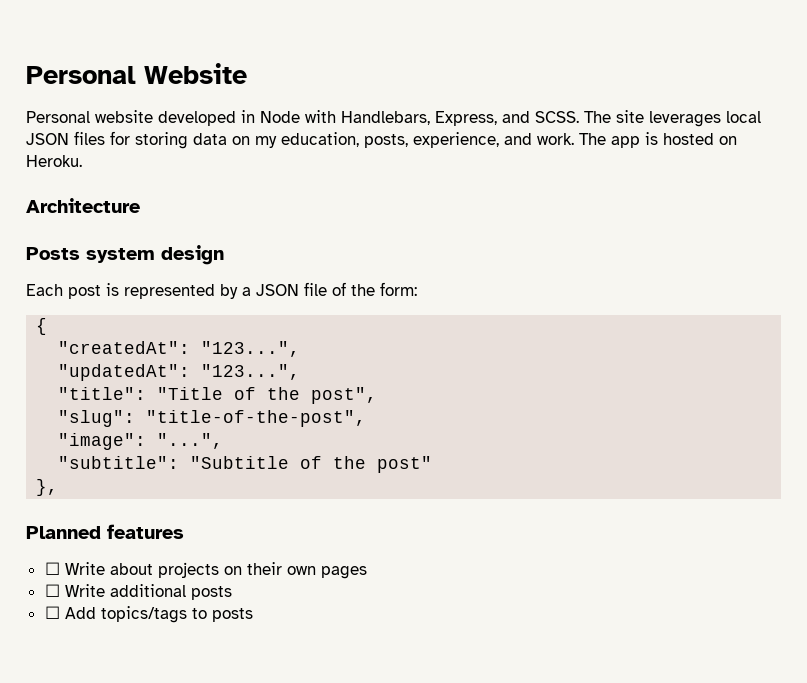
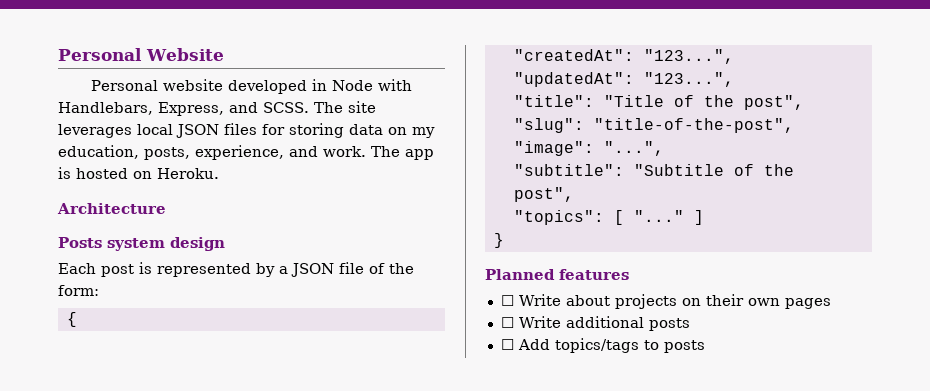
[377,456,433,473] [36,479,59,496] post" // }, -> [513,187,574,202] [513,210,704,225] [493,233,504,248] post", // "topics": [ "..." ] // }

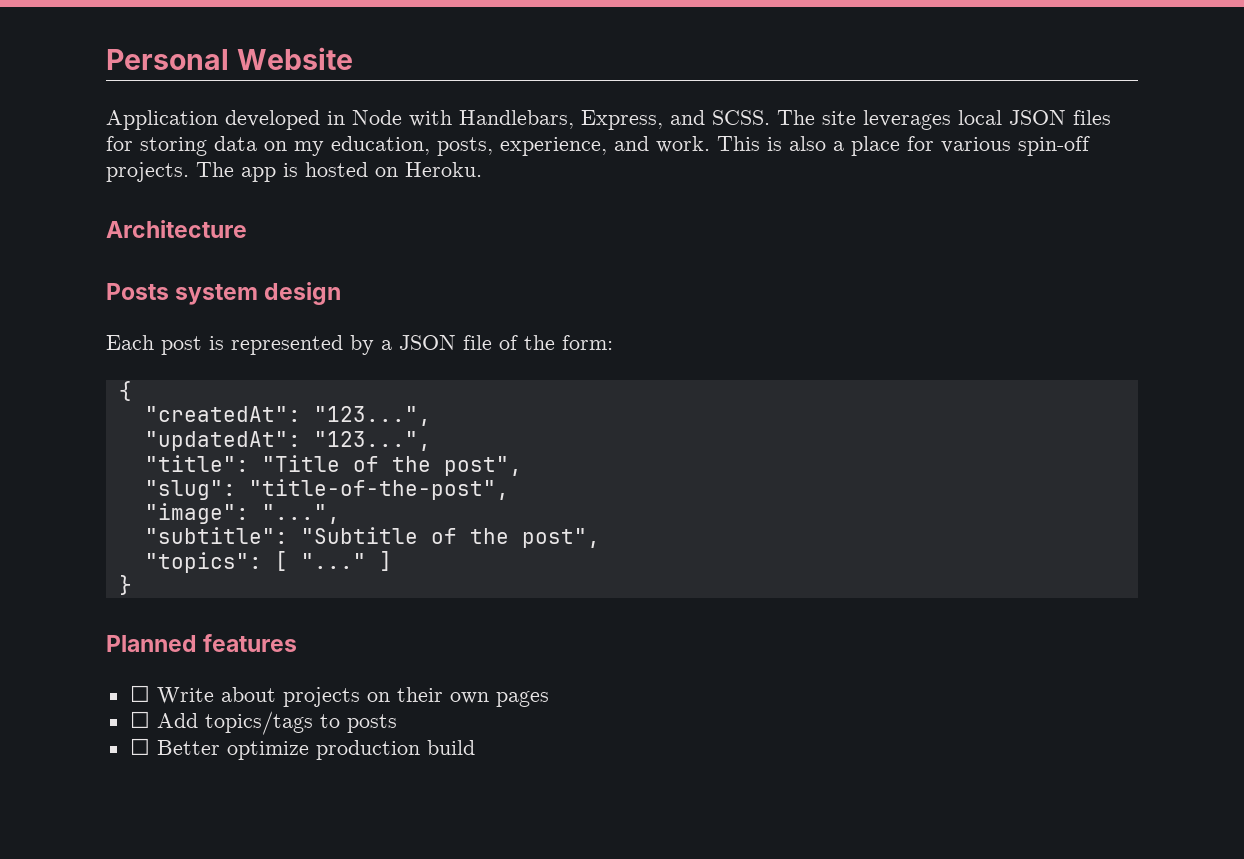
[90,79,223,91] Personal website -> [106,110,218,130] Application
(366, 151) none -> [717,136,1090,156] [106,162,189,182] This is also a place for various spin-off projects.
[500,316,690,331] // ☐ Write additional posts -> (549, 699) none
(705, 346) none -> [129,738,475,760] // ☐ Better optimize production build

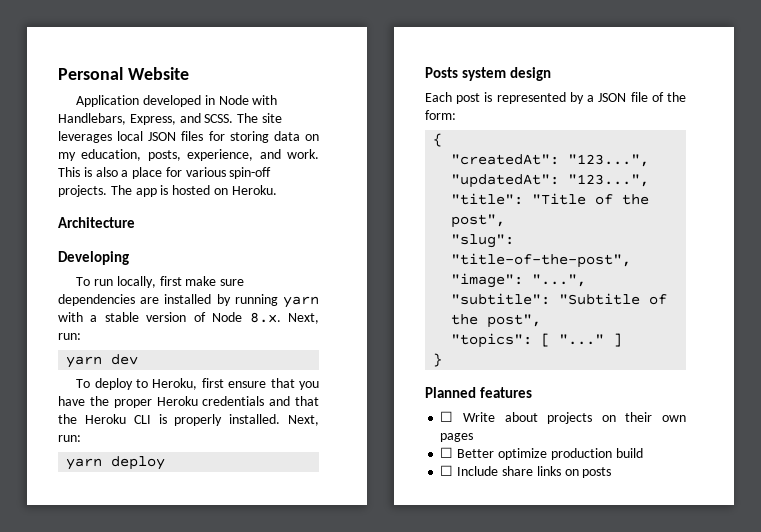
(247, 229) none -> [58,251,129,265] [76,276,245,288] [58,294,319,308] [58,312,319,324] [58,333,81,340] [66,354,139,368] [76,378,319,390] [58,396,319,408] [58,414,319,426] [58,435,81,442] [66,456,166,470] // Developing // To run locally, first make sure dependencies are installed by running yarn with a stable version of Node 8.x. Next, run: // yarn dev // To deploy to Heroku, first ensure that you have the proper Heroku credentials and that the Heroku CLI is properly installed. Next, run: // yarn deploy
[129,711,397,735] // ☐ Add topics/tags to posts -> (474, 437) none
(475, 747) none -> [440,465,612,478] // ☐ Include share links on posts

